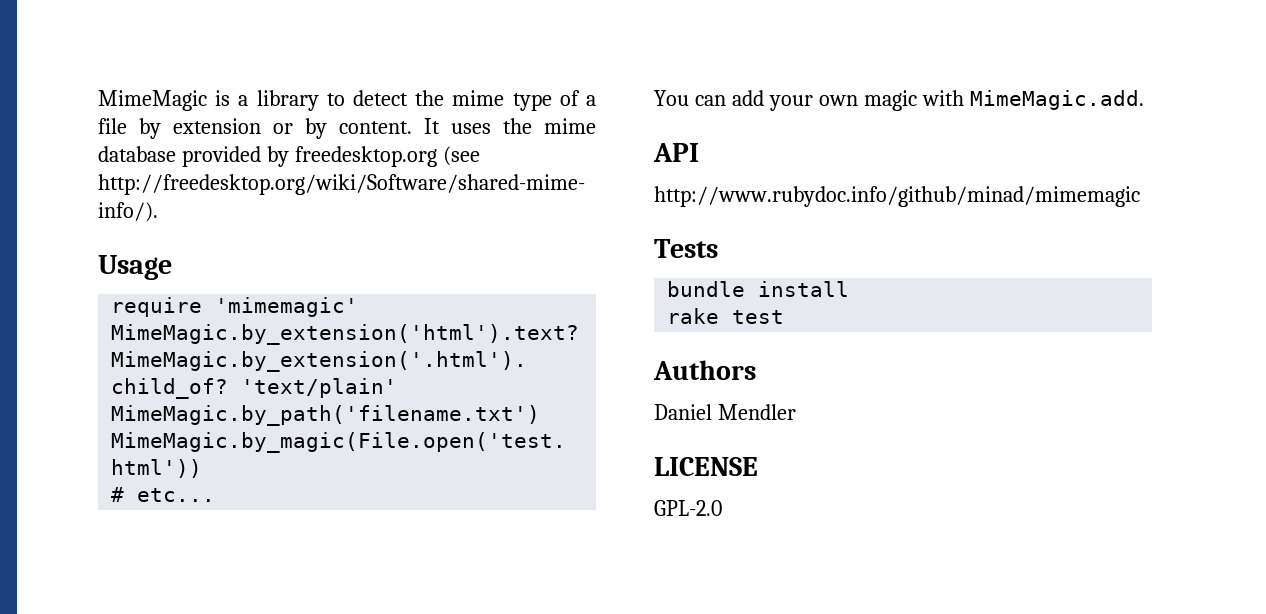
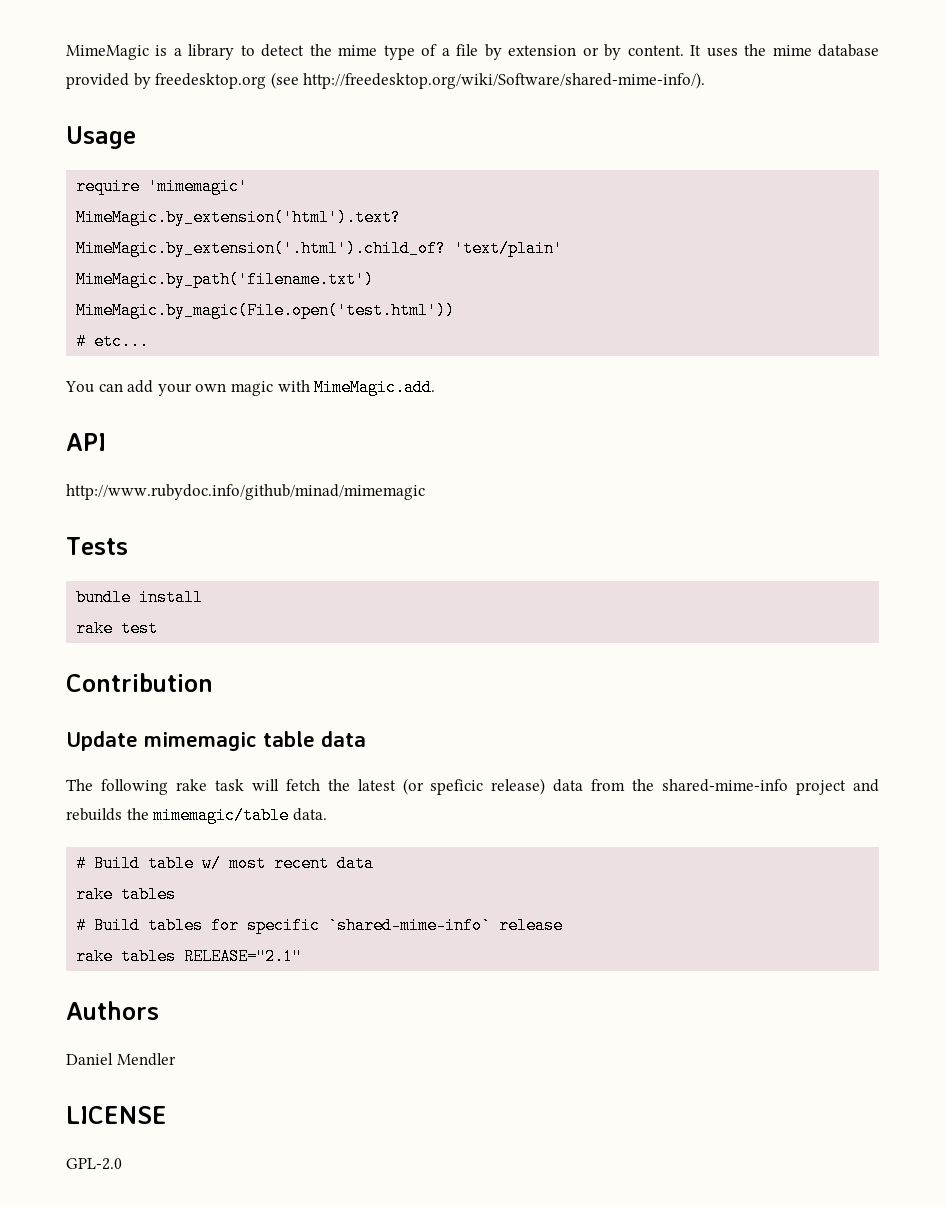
(785, 317) none -> [66,673,213,692] [66,731,366,751] [66,778,879,795] [66,807,327,824] [76,855,375,872] [76,886,177,903] [76,917,564,934] [76,948,303,965] // Contribution // Update mimemagic table data // The following rake task will fetch the latest (or speficic release) data from the shared-mime-info project and rebuilds the mimemagic/table data. // # Build table w/ most recent data // rake tables // # Build tables for specific `shared-mime-info` release // rake tables RELEASE="2.1"

